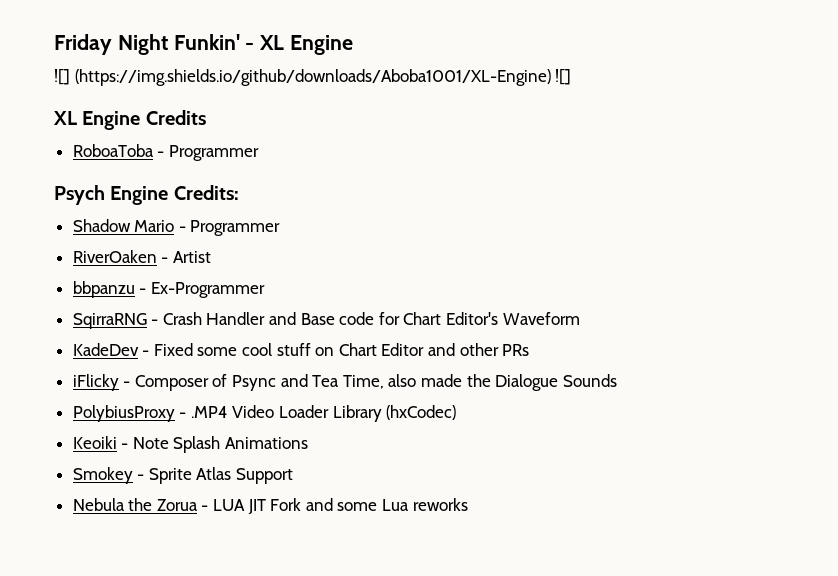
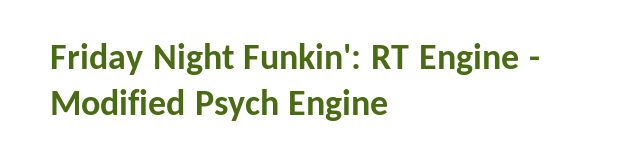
[173,34,354,55] [54,69,572,86] [53,110,206,130] [72,144,259,161] [54,185,239,205] [72,219,281,236] [72,250,211,263] [72,281,265,298] [72,312,580,329] [72,343,530,356] [72,374,617,391] [72,405,457,422] [72,436,309,453] [72,467,294,484] [72,498,468,514] Funkin' - XL Engine // ![] (https://img.shields.io/github/downloads/Aboba1001/XL-Engine) ![] // XL Engine Credits // RoboaToba - Programmer // Psych Engine Credits: // Shadow Mario - Programmer // RiverOaken - Artist // bbpanzu - Ex-Programmer // SqirraRNG - Crash Handler and Base code for Chart Editor's Waveform // KadeDev - Fixed some cool stuff on Chart Editor and other PRs // iFlicky - Composer of Psync and Tea Time, also made the Dialogue Sounds // PolybiusProxy - .MP4 Video Loader Library (hxCodec) // Keoiki - Note Splash Animations // Smokey - Sprite Atlas Support // Nebula the Zorua - LUA JIT Fork and some Lua reworks -> [243,43,540,75] [50,89,389,121] Funkin': RT Engine - Modified Psych Engine

